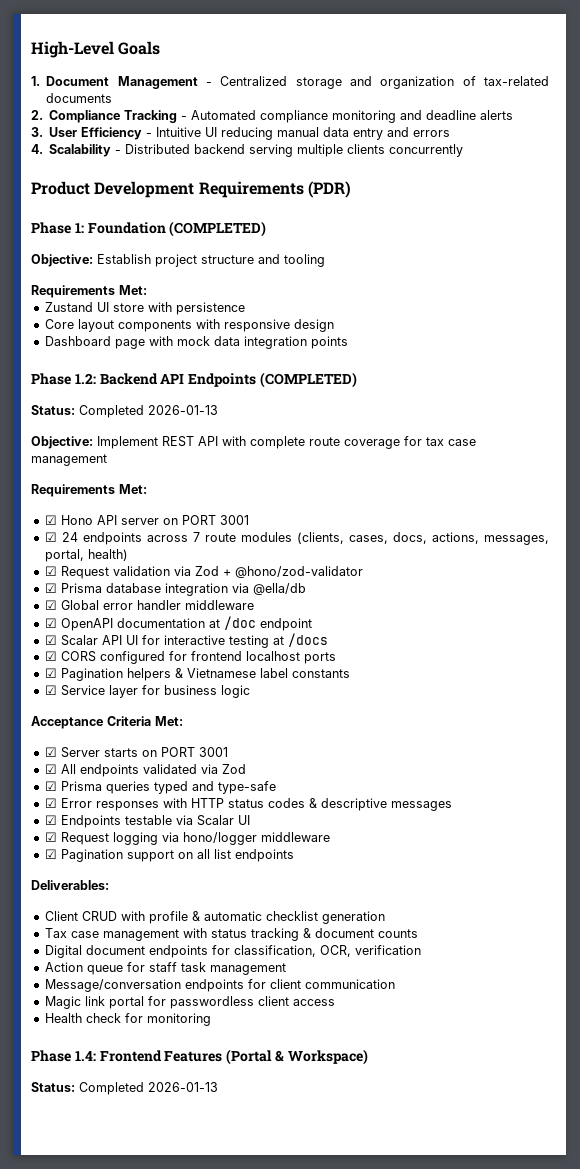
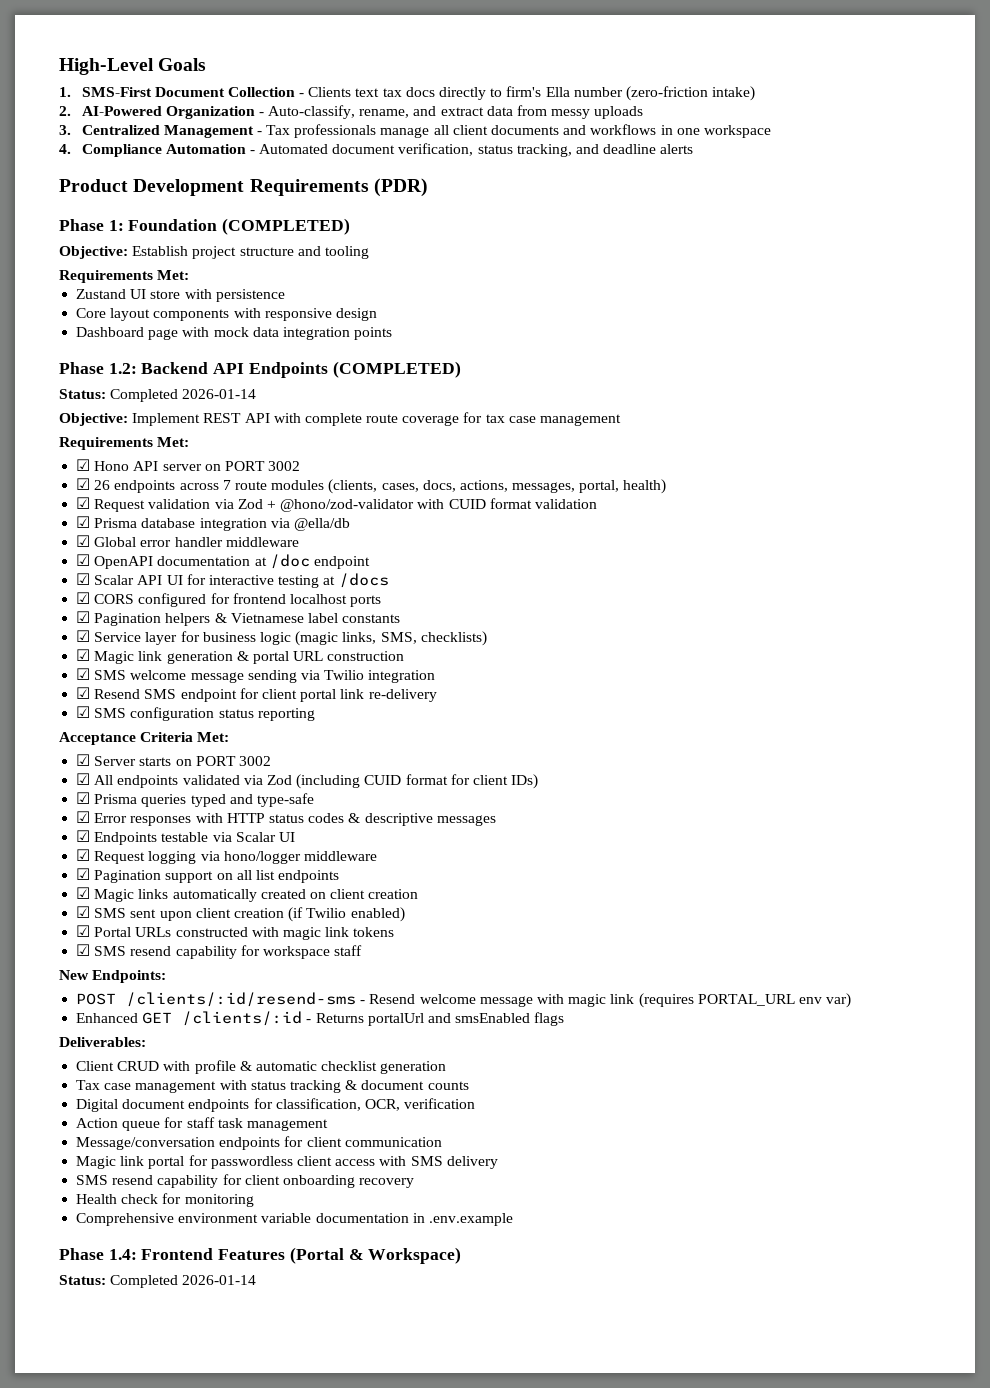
[46,76,549,89] [46,93,113,103] [31,110,514,123] [31,127,451,140] [31,144,464,157] Document Management - Centralized storage and organization of tax-related documents // 2. Compliance Tracking - Automated compliance monitoring and deadline alerts // 3. User Efficiency - Intuitive UI reducing manual data entry and errors // 4. Scalability - Distributed backend serving multiple clients concurrently -> [81,86,756,101] [59,105,644,119] [59,124,771,138] [59,143,694,157] SMS-First Document Collection - Clients text tax docs directly to firm's Ella number (zero-friction intake) // 2. AI-Powered Organization - Auto-classify, rename, and extract data from messy uploads // 3. Centralized Management - Tax professionals manage all client documents and workflows in one workspace // 4. Compliance Automation - Automated document verification, status tracking, and deadline alerts
[148,405,218,415] 2026-01-13 -> [182,389,257,399] 2026-01-14
[219,515,249,525] [44,532,78,542] 3001 // ☑ 24 -> [268,461,301,471] [76,478,111,490] 3002 // ☑ 26
(363, 572) none -> [417,498,597,509] with CUID format validation
(250, 691) none -> [295,631,487,646] [76,649,405,664] [76,668,436,683] [76,687,437,702] [76,706,315,721] (magic links, SMS, checklists) // ☑ Magic link generation & portal URL construction // ☑ SMS welcome message sending via Twilio integration // ☑ Resend SMS endpoint for client portal link re-delivery // ☑ SMS configuration status reporting
[198,747,228,757] 3001 -> [238,756,271,766] 3002
(246, 769) none -> [296,774,539,789] (including CUID format for client IDs)
(294, 855) none -> [76,887,419,902] [76,906,405,922] [76,925,395,940] [76,944,363,959] [59,970,167,983] [76,992,852,1008] [76,1011,565,1026] // ☑ Magic links automatically created on client creation // ☑ SMS sent upon client creation (if Twilio enabled) // ☑ Portal URLs constructed with magic link tokens // ☑ SMS resend capability for workspace staff // New Endpoints: // POST /clients/:id/resend-sms - Resend welcome message with magic link (requires PORTAL_URL env var) // Enhanced GET /clients/:id - Returns portalUrl and smsEnabled flags
[44,1013,211,1026] // Health check for monitoring -> [379,1156,498,1169] [76,1174,415,1188] [76,1193,254,1207] [76,1213,513,1226] with SMS delivery // SMS resend capability for client onboarding recovery // Health check for monitoring // Comprehensive environment variable documentation in .env.example
[148,1082,218,1092] 2026-01-13 -> [182,1275,257,1285] 2026-01-14

